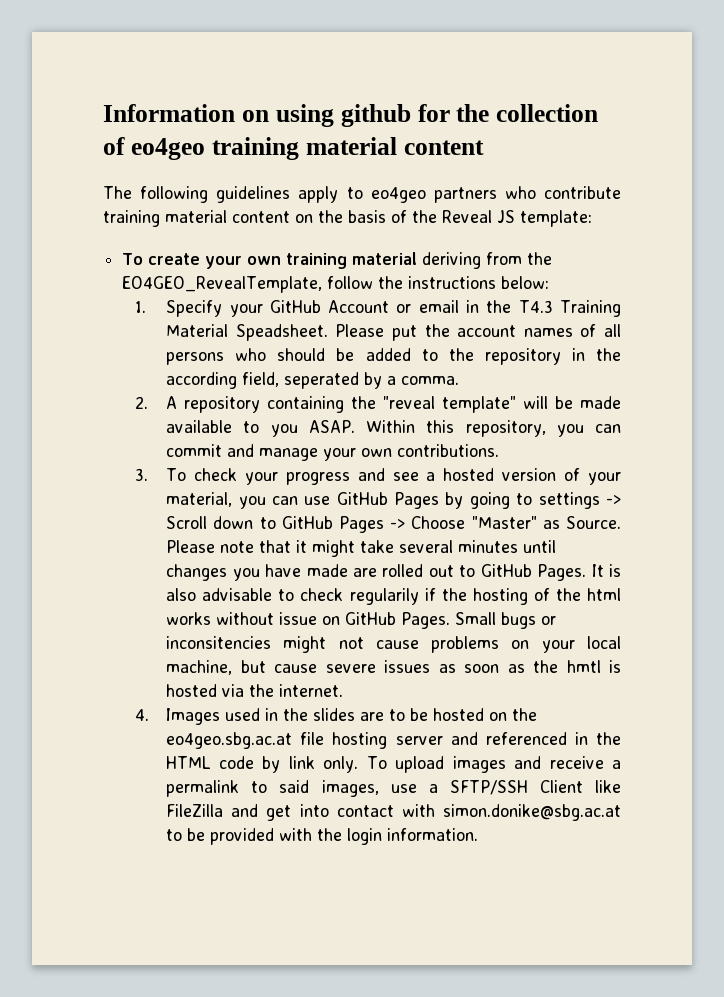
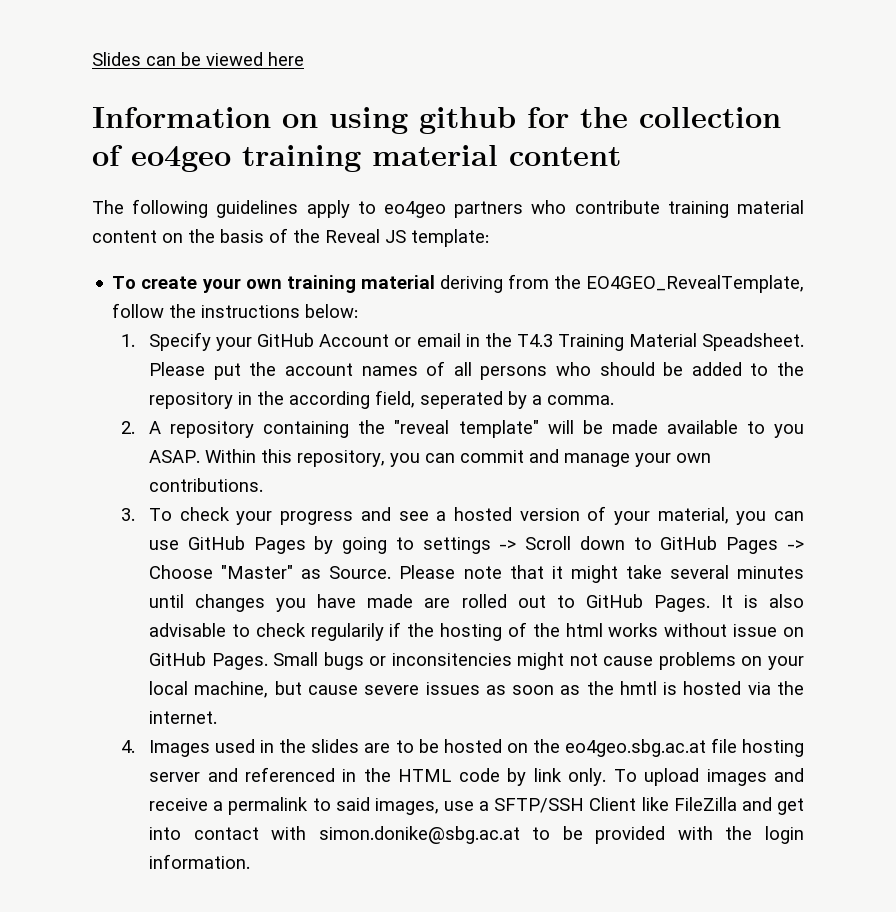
(103, 113) none -> [92,52,304,66] Slides can be viewed here //

